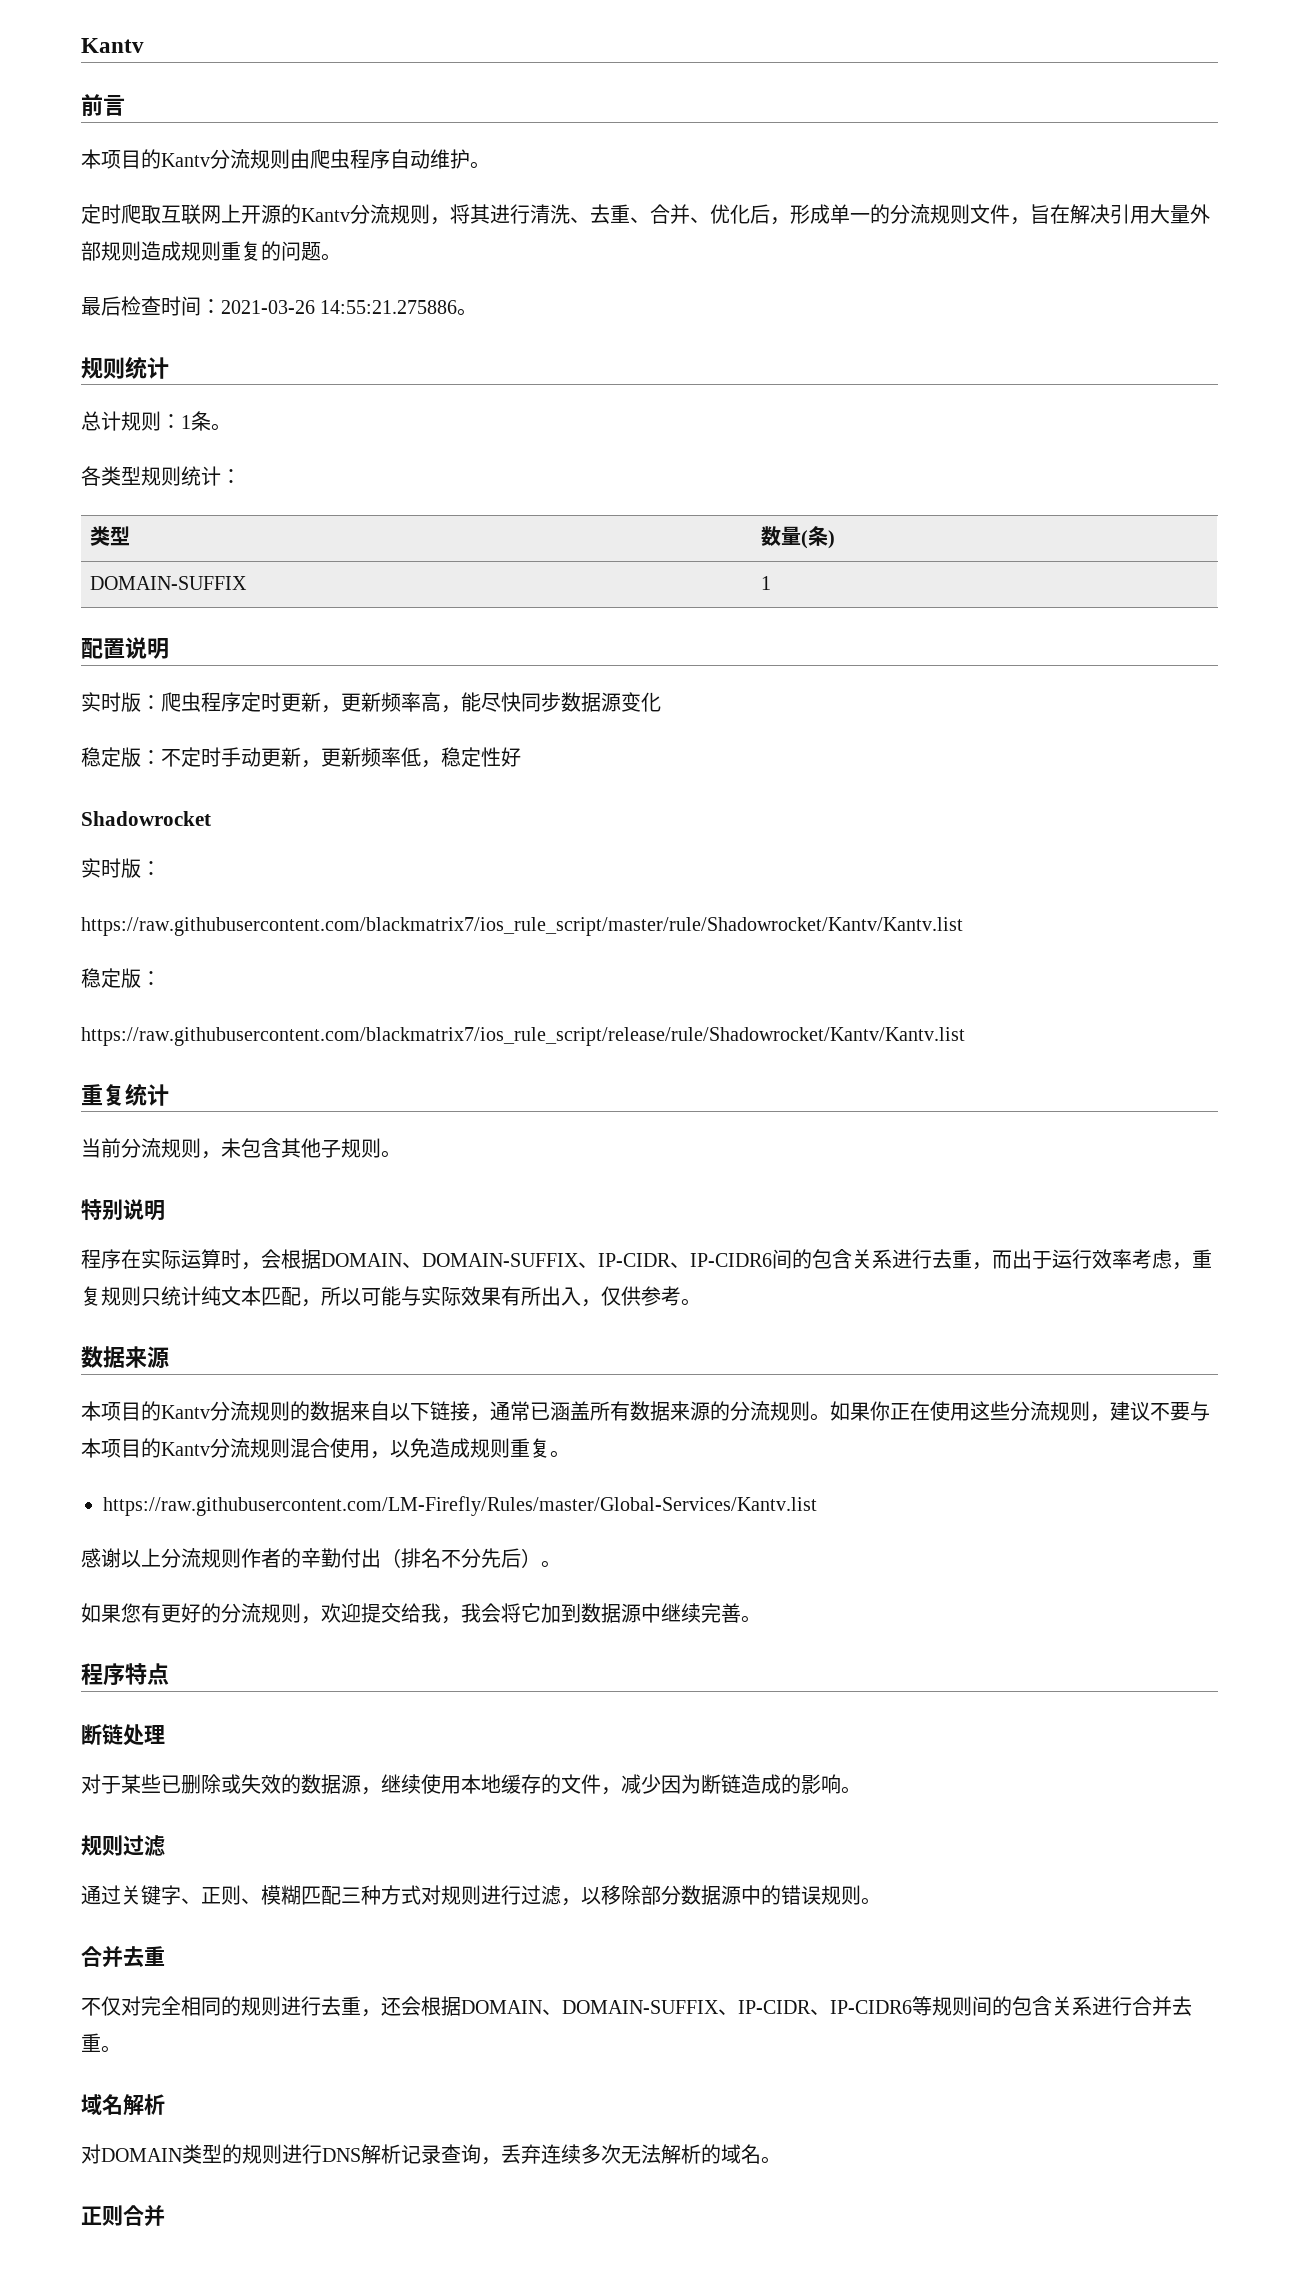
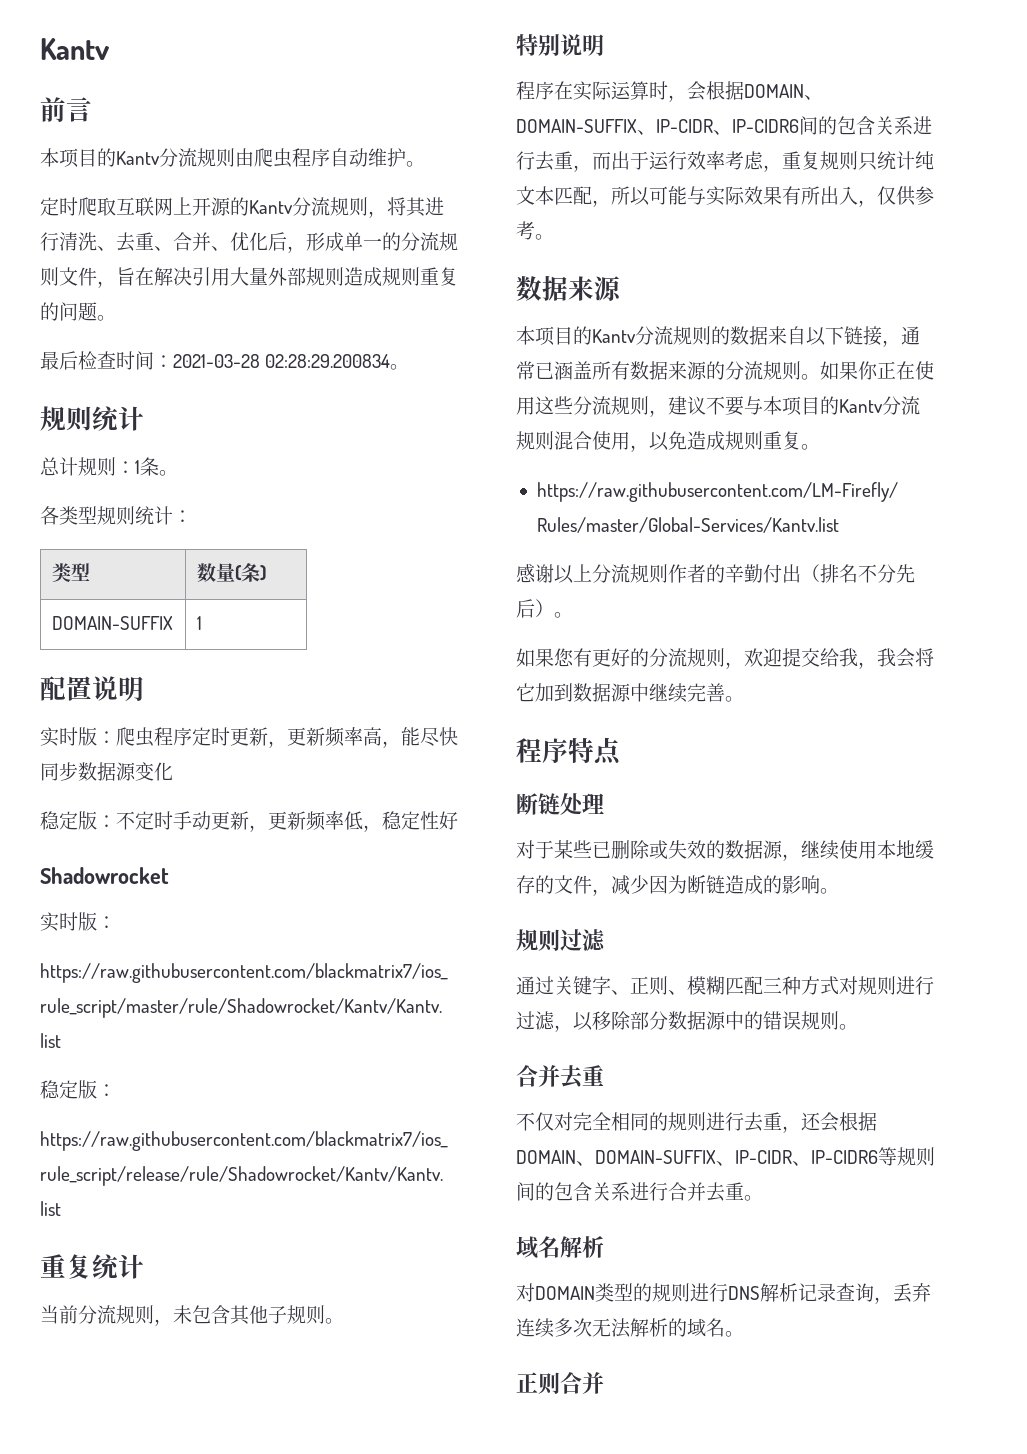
[221,300,458,314] 2021-03-26 14:55:21.275886 -> [173,354,391,368] 2021-03-28 02:28:29.200834

